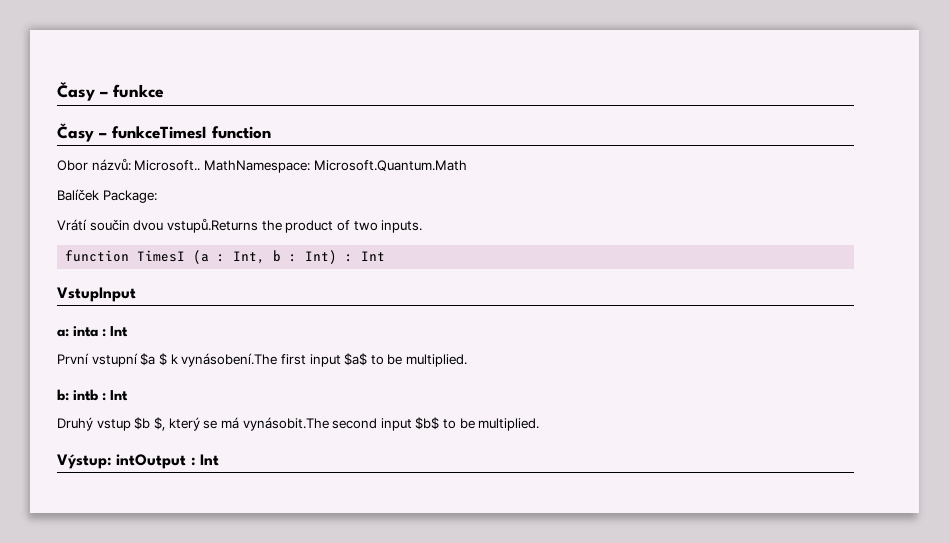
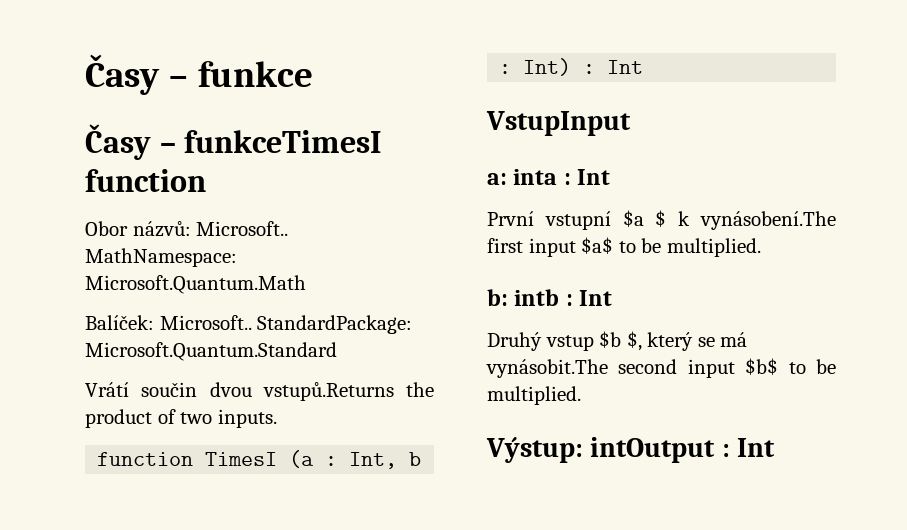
[57,189,157,203] Balíček Package: -> [85,315,413,334] [85,342,337,361] Balíček: Microsoft.. StandardPackage: Microsoft.Quantum.Standard

